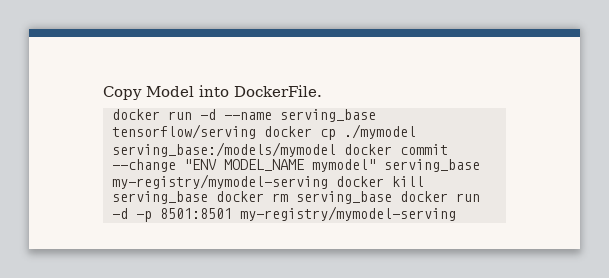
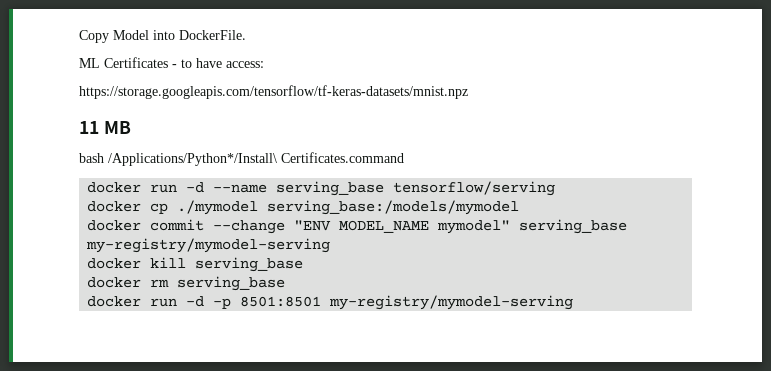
(322, 91) none -> [79,57,264,68] [79,85,468,99] [79,121,131,134] [79,152,404,166] // ML Certificates - to have access: // https://storage.googleapis.com/tensorflow/tf-keras-datasets/mnist.npz // 11 MB // bash /Applications/Python*/Install\ Certificates.command
(256, 131) none -> (556, 188) //
(336, 149) none -> (520, 207) //
(328, 181) none -> (331, 245) //
(208, 197) none -> (304, 264) //
(392, 197) none -> (286, 283) //

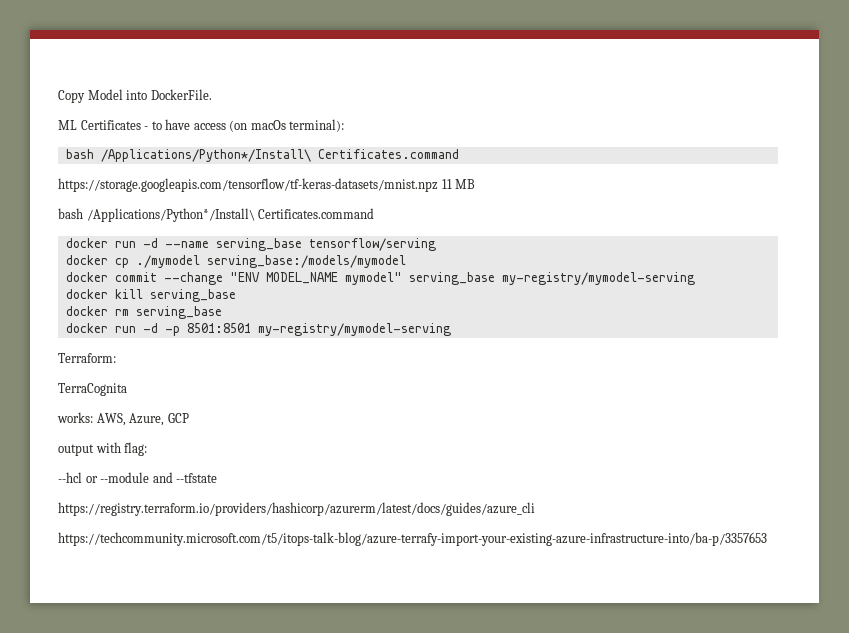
[226,61,264,68] access: -> [193,119,345,132] [65,149,459,162] access (on macOs terminal): // bash /Applications/Python*/Install\ Certificates.command
(468, 92) // -> (438, 185) none
(574, 302) none -> [58,353,116,363] [58,383,127,396] [57,412,189,426] [58,442,148,456] [58,472,218,483] [58,502,535,516] [58,532,767,546] // Terraform: // TerraCognita // works: AWS, Azure, GCP // output with flag: // --hcl or --module and --tfstate // https://registry.terraform.io/providers/hashicorp/azurerm/latest/docs/guides/azure_cli // https://techcommunity.microsoft.com/t5/itops-talk-blog/azure-terrafy-import-your-existing-azure-infrastructure-into/ba-p/3357653

